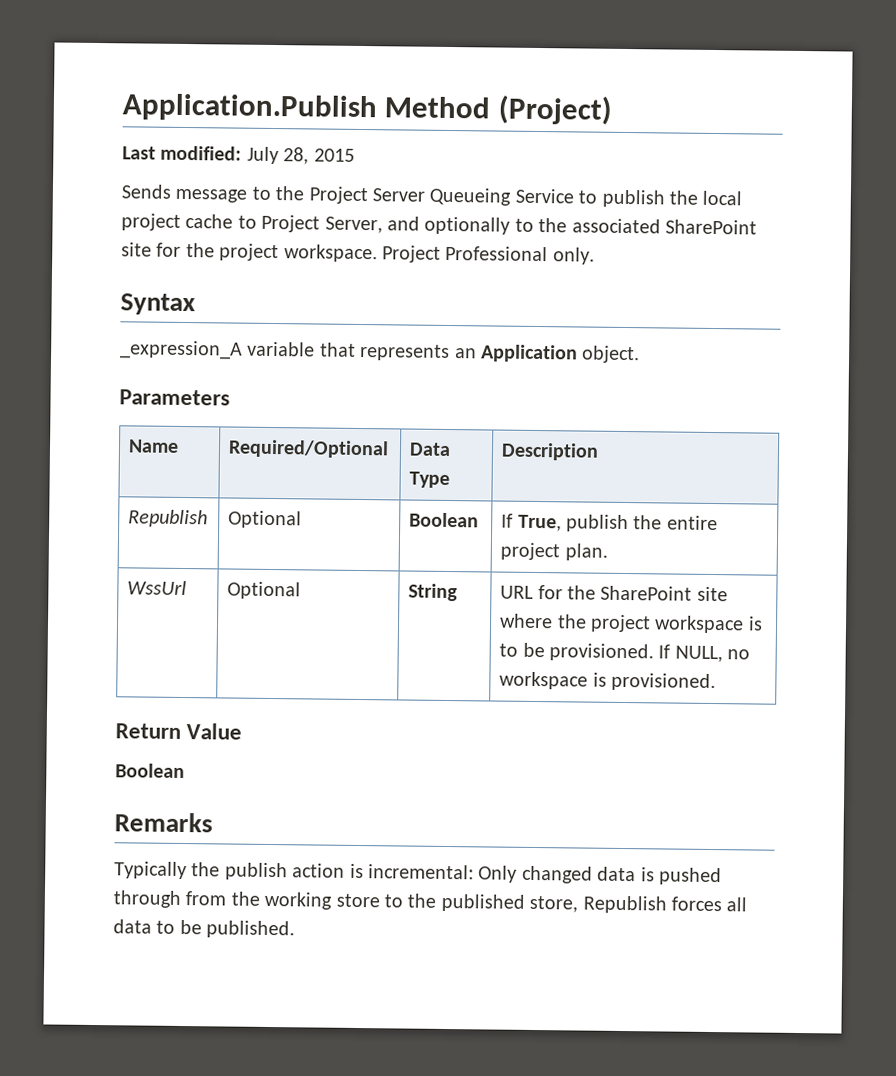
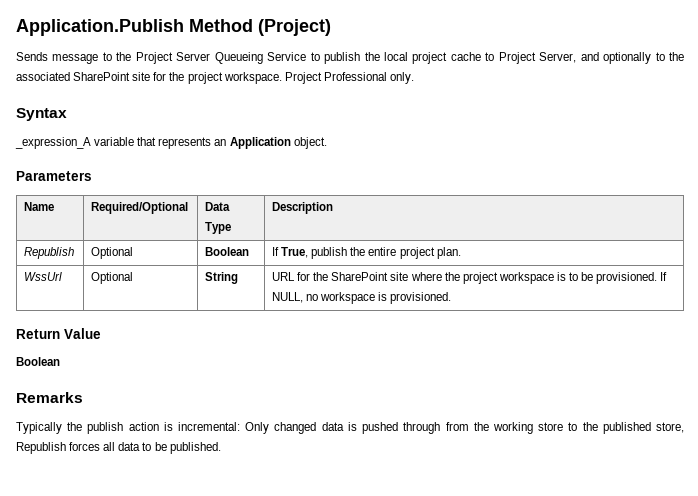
[122,145,355,165] // Last modified: July 28, 2015 -> (331, 27) none

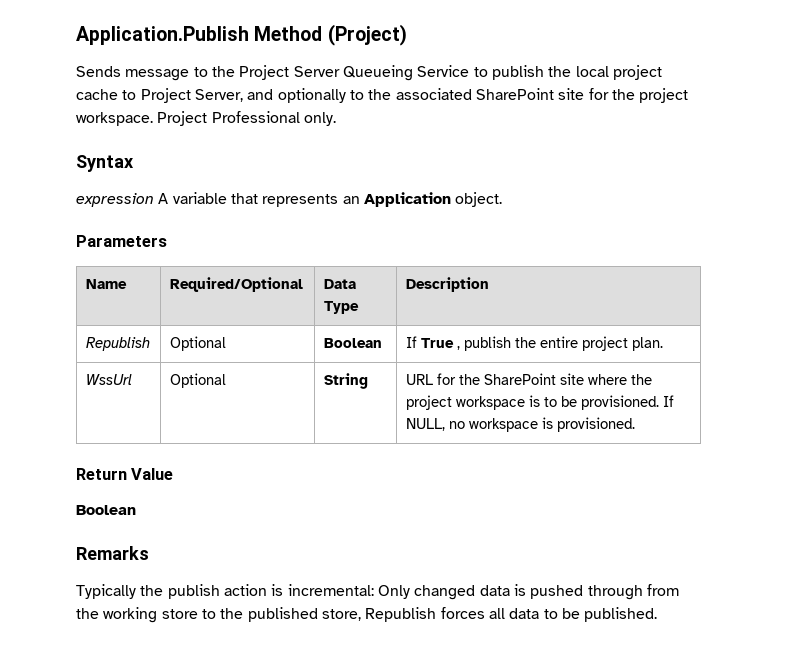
[15,137,91,149] _expression_A -> [76,193,169,207] expression A
[281,247,309,258] True, -> [420,338,460,350] True ,

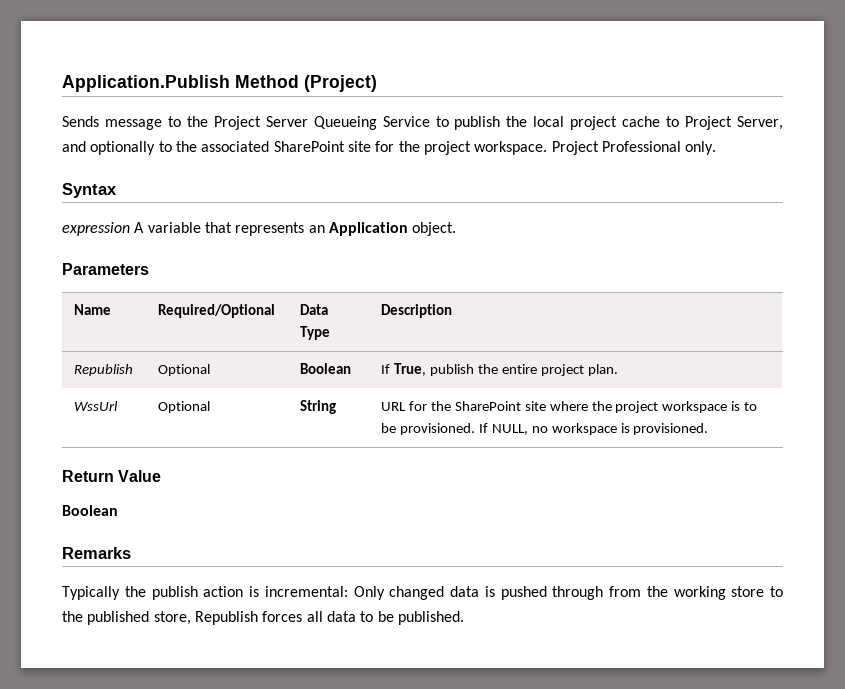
[420,338,460,350] True , -> [393,363,426,376] True,

